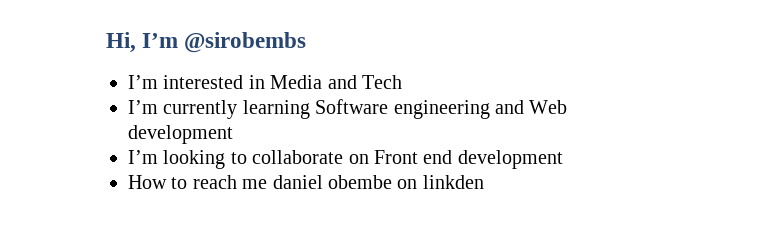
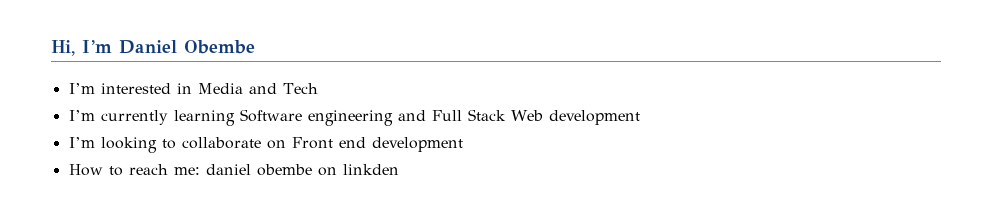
[184,32,307,53] @sirobembs -> [119,40,255,54] Daniel Obembe
(524, 107) none -> [431,109,506,121] Full Stack
[242,179,268,189] me -> [173,167,200,175] me:

